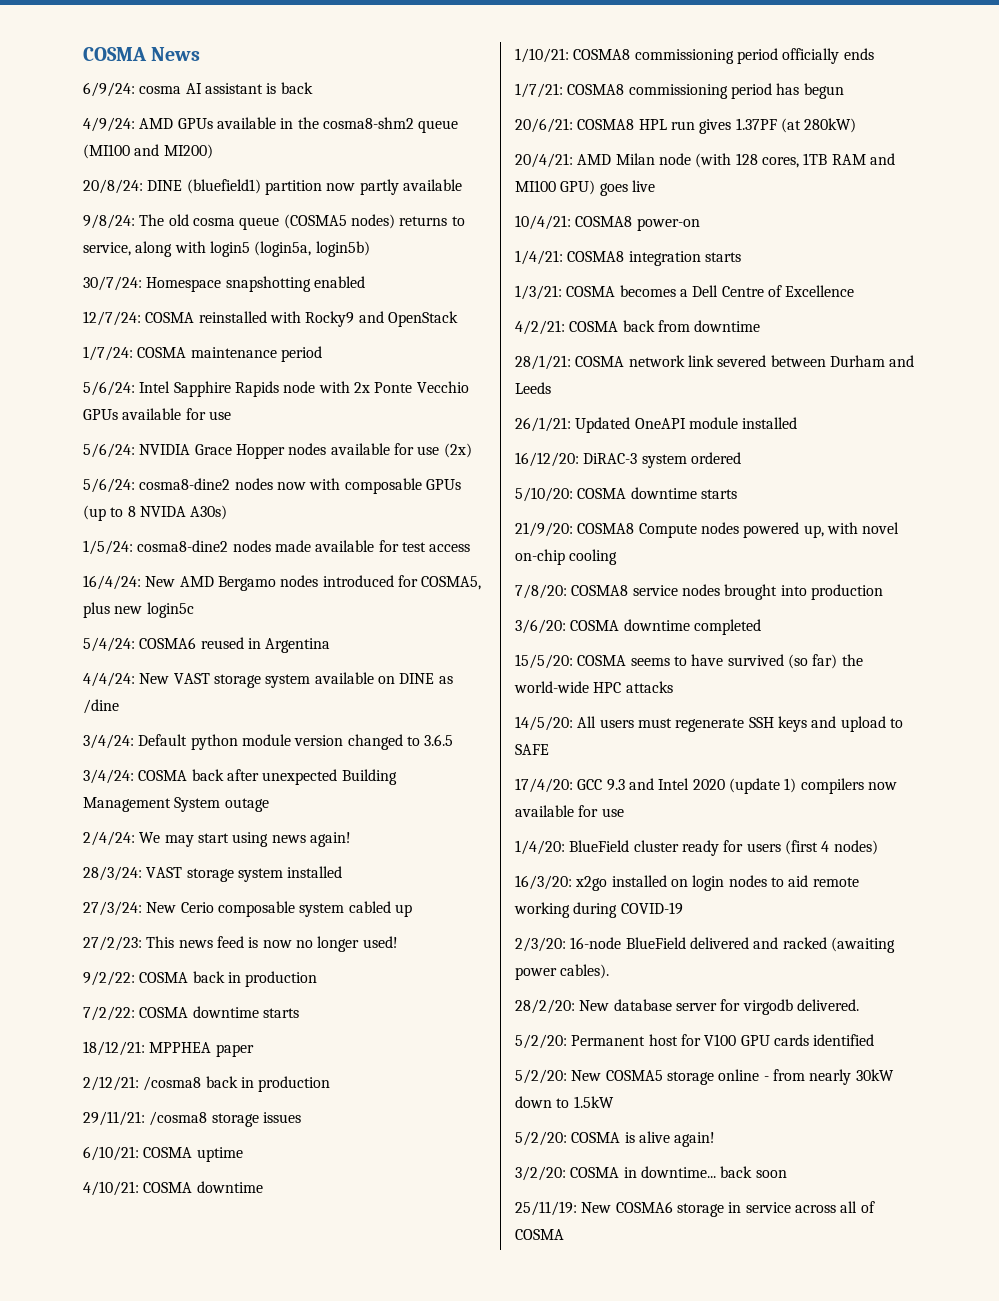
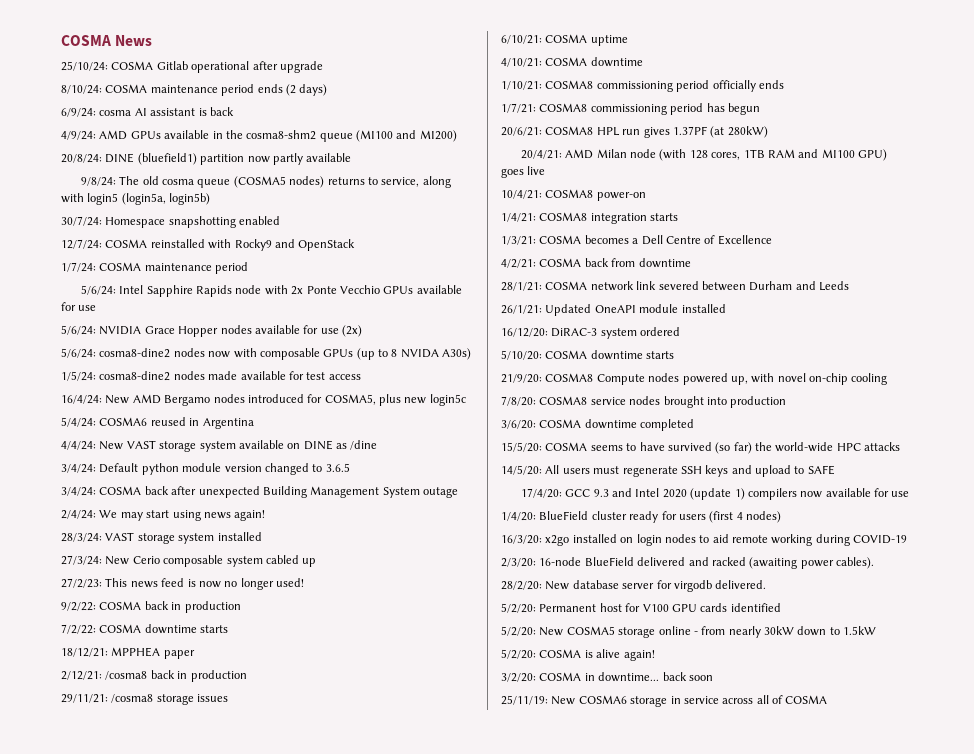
(201, 54) none -> [61,61,323,73] [61,84,328,96] // 25/10/24: COSMA Gitlab operational after upgrade // 8/10/24: COSMA maintenance period ends (2 days)

